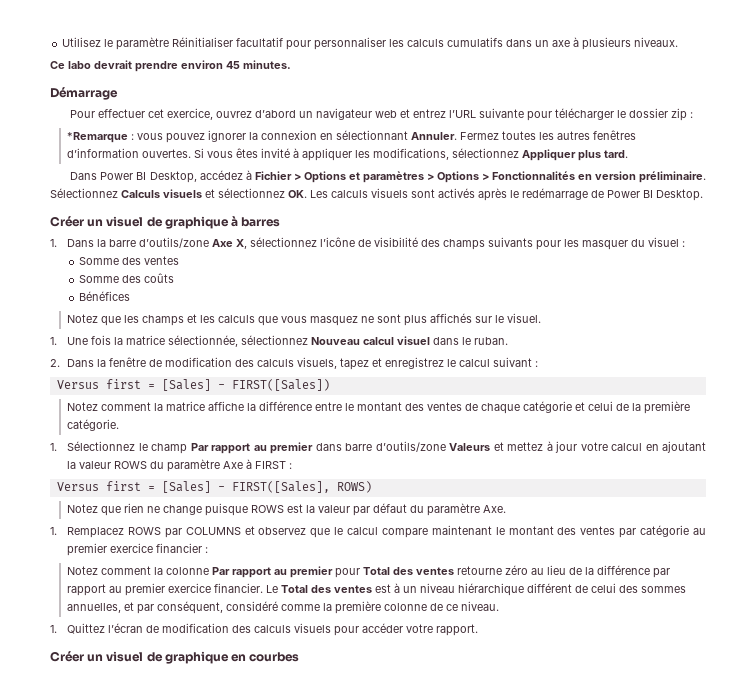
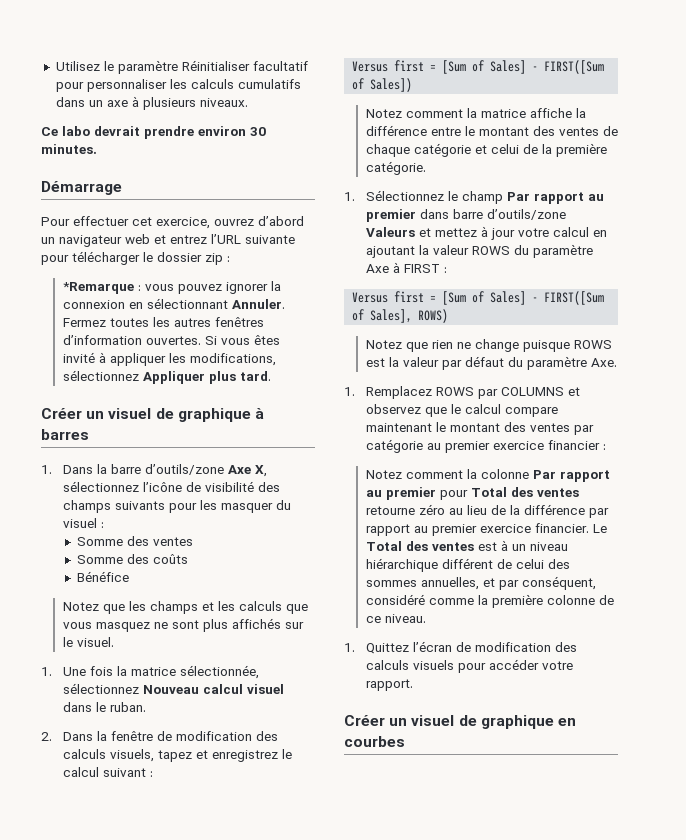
[226,61,240,69] 45 -> [250,127,266,136] 30
[70,170,706,183] [50,188,703,201] // Dans Power BI Desktop, accédez à Fichier > Options et paramètres > Options > Fonctionnalités en version préliminaire. Sélectionnez Calculs visuels et sélectionnez OK. Les calculs visuels sont activés après le redémarrage de Power BI Desktop. -> (271, 376) none
[79,291,131,301] Bénéfices -> [77,571,130,582] Bénéfice
[161,379,330,391] [Sales] - FIRST([Sales]) -> [442,60,605,74] [352,78,413,92] [Sum of Sales] - FIRST([Sum of Sales])
[161,481,330,493] [Sales] - FIRST([Sales], -> [442,291,605,305] [352,309,413,323] [Sum of Sales] - FIRST([Sum of Sales],

